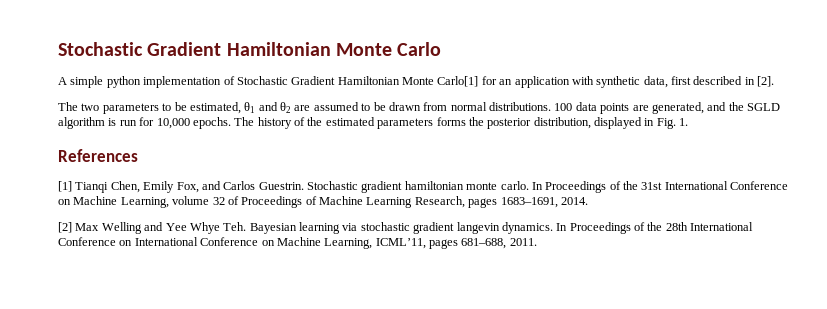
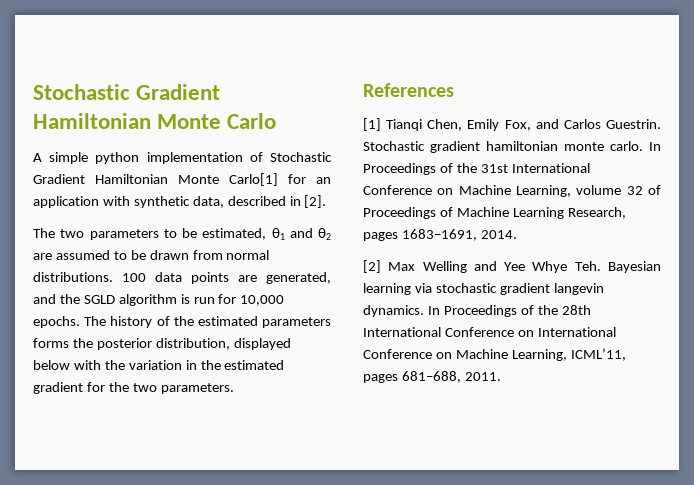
[671,76,691,85] first -> (224, 202) none
[644,118,689,129] in Fig. 1. -> [33,360,285,370] [33,382,234,394] below with the variation in the estimated gradient for the two parameters.

